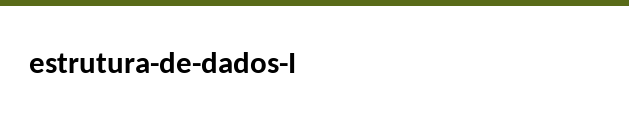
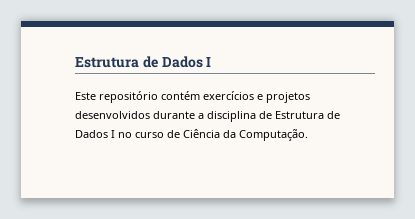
[29,52,296,73] estrutura-de-dados-I -> [75,56,212,68] [75,91,310,103] [75,111,340,122] [75,129,308,141] Estrutura de Dados I // Este repositório contém exercícios e projetos desenvolvidos durante a disciplina de Estrutura de Dados I no curso de Ciência da Computação.

